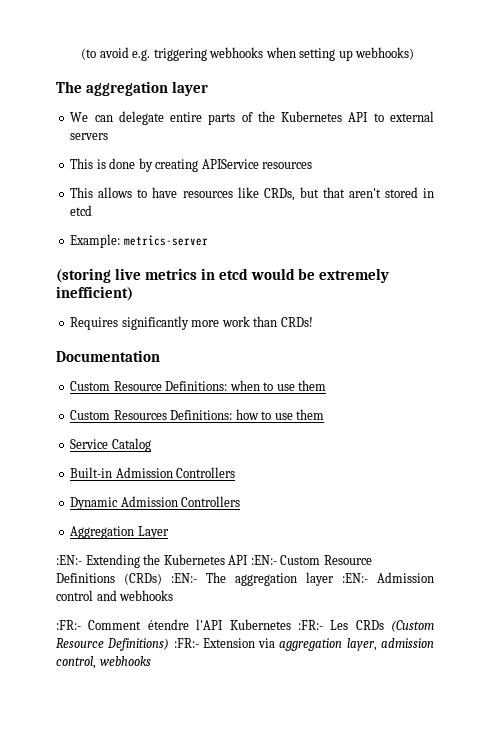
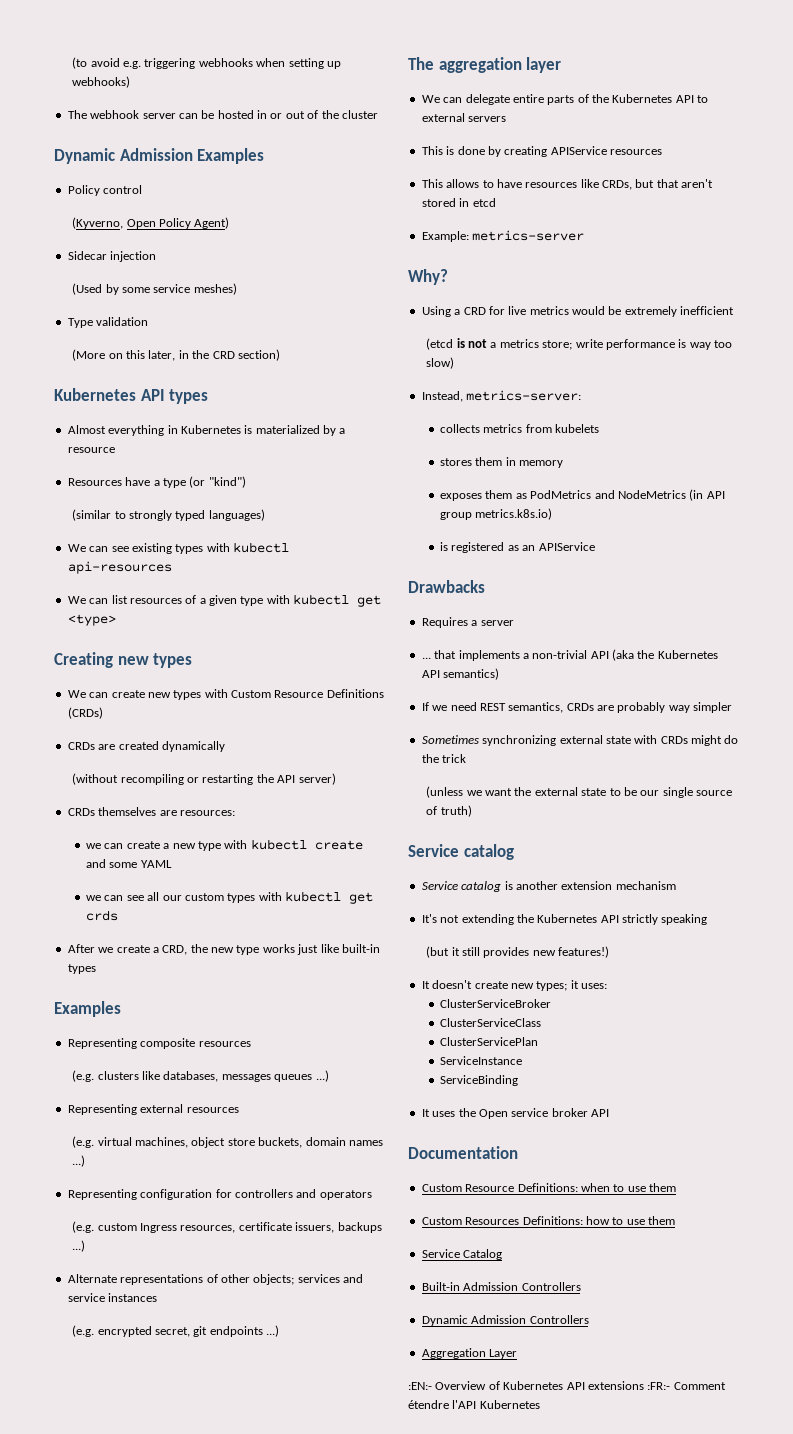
(415, 53) none -> [67,110,378,119] [54,148,265,164] [67,185,143,196] [72,217,230,229] [67,251,157,262] [72,283,237,295] [67,317,149,328] [72,349,280,361] [54,388,209,404] [67,425,346,436] [67,447,115,453] [67,476,246,488] [72,509,265,521] [67,542,289,554] [67,561,172,574] [67,594,382,607] [67,614,116,626] [54,652,193,668] [67,689,384,700] [67,707,103,719] [67,741,225,752] [72,773,336,785] [67,807,235,816] [86,839,363,851] [86,859,172,868] [86,891,374,904] [86,910,119,921] [67,944,380,955] [67,964,96,974] [54,1001,121,1017] [67,1038,251,1049] [72,1070,329,1082] [67,1104,239,1115] [72,1136,383,1148] [72,1155,86,1167] [67,1189,372,1200] [72,1221,382,1233] [72,1240,86,1252] [67,1274,363,1285] [67,1293,158,1302] [72,1325,280,1337] // The webhook server can be hosted in or out of the cluster // Dynamic Admission Examples // Policy control // (Kyverno, Open Policy Agent) // Sidecar injection // (Used by some service meshes) // Type validation // (More on this later, in the CRD section) // Kubernetes API types // Almost everything in Kubernetes is materialized by a resource // Resources have a type (or "kind") // (similar to strongly typed languages) // We can see existing types with kubectl api-resources // We can list resources of a given type with kubectl get <type> // Creating new types // We can create new types with Custom Resource Definitions (CRDs) // CRDs are created dynamically // (without recompiling or restarting the API server) // CRDs themselves are resources: // we can create a new type with kubectl create and some YAML // we can see all our custom types with kubectl get crds // After we create a CRD, the new type works just like built-in types // Examples // Representing composite resources // (e.g. clusters like databases, messages queues ...) // Representing external resources // (e.g. virtual machines, object store buckets, domain names ...) // Representing configuration for controllers and operators // (e.g. custom Ingress resources, certificate issuers, backups ...) // Alternate representations of other objects; services and service instances // (e.g. encrypted secret, git endpoints ...)
[56,268,390,283] [56,286,133,301] [70,316,313,330] (storing live metrics in etcd would be extremely inefficient) // Requires significantly more work than CRDs! -> [408,269,448,285] [421,306,735,317] [426,338,733,350] [426,357,455,369] [421,390,582,402] [440,424,600,433] [440,457,564,468] [440,489,725,501] [440,508,553,520] [440,542,595,553] [408,580,485,593] [421,617,514,628] [421,649,718,661] [421,668,500,680] [421,702,733,713] [421,735,739,746] [421,754,467,763] [426,786,733,798] [426,805,472,817] [408,844,514,860] [421,881,676,892] [421,914,708,925] [426,946,610,958] [421,980,607,991] [440,999,552,1008] [440,1018,542,1027] [440,1037,539,1046] [440,1056,523,1065] [440,1075,519,1086] [421,1108,609,1119] Why? // Using a CRD for live metrics would be extremely inefficient // (etcd is not a metrics store; write performance is way too slow) // Instead, metrics-server: // collects metrics from kubelets // stores them in memory // exposes them as PodMetrics and NodeMetrics (in API group metrics.k8s.io) // is registered as an APIService // Drawbacks // Requires a server // ... that implements a non-trivial API (aka the Kubernetes API semantics) // If we need REST semantics, CRDs are probably way simpler // Sometimes synchronizing external state with CRDs might do the trick // (unless we want the external state to be our single source of truth) // Service catalog // Service catalog is another extension mechanism // It's not extending the Kubernetes API strictly speaking // (but it still provides new features!) // It doesn't create new types; it uses: // ClusterServiceBroker // ClusterServiceClass // ClusterServicePlan // ServiceInstance // ServiceBinding // It uses the Open service broker API
[85,554,372,568] [56,572,434,586] [56,590,174,601] Extending the Kubernetes API :EN:- Custom Resource Definitions (CRDs) :EN:- The aggregation layer :EN:- Admission control and webhooks // -> [435,1381,644,1390] Overview of Kubernetes API extensions
[297,620,434,632] [56,638,434,651] [56,656,151,669] :FR:- Les CRDs (Custom Resource Definitions) :FR:- Extension via aggregation layer, admission control, webhooks -> (540, 1404) none

